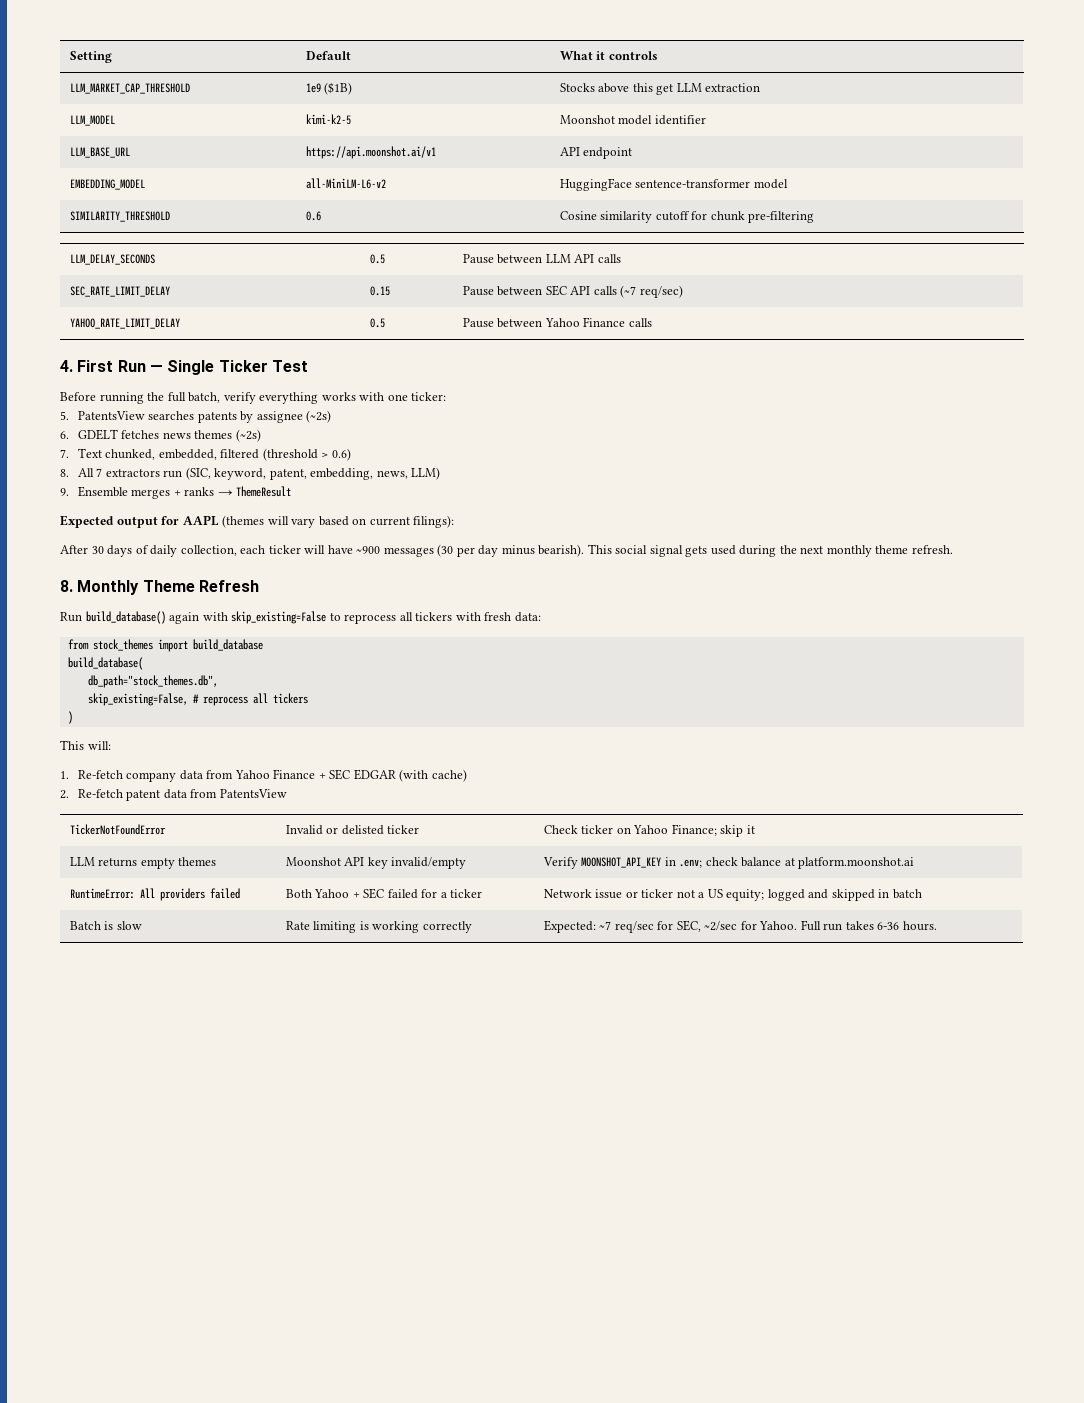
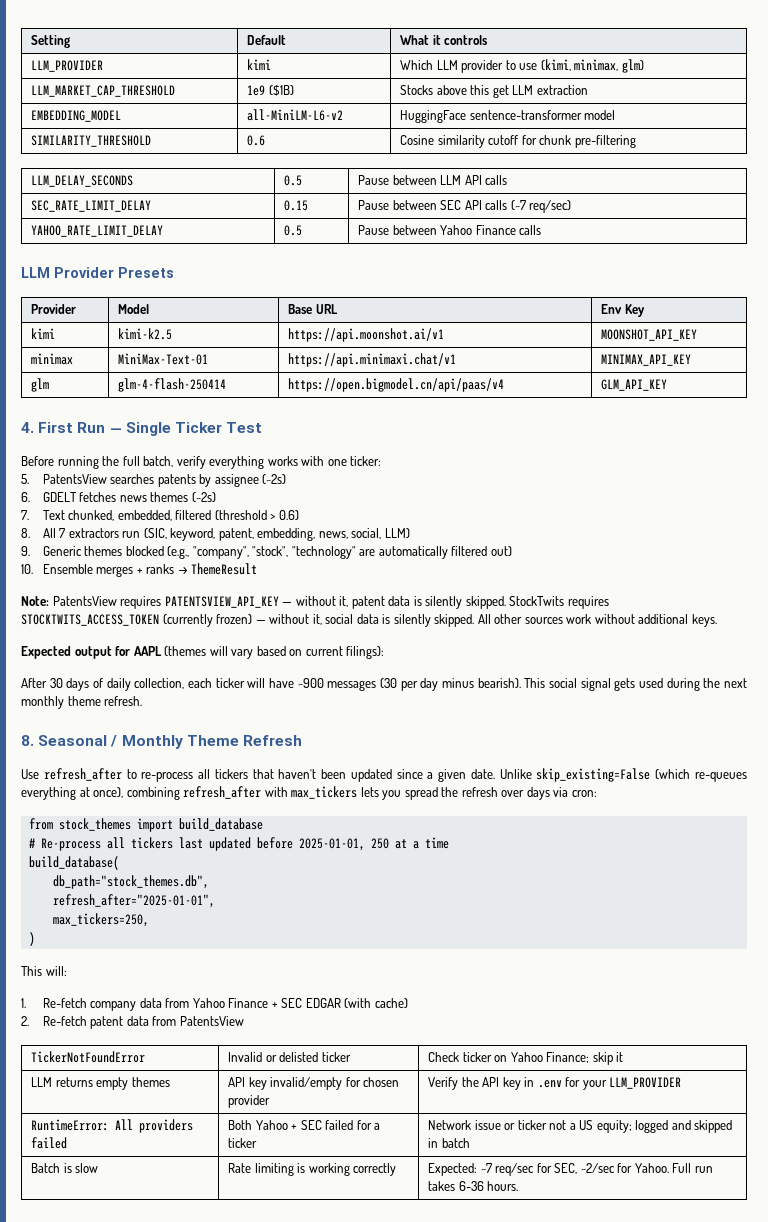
(658, 55) none -> [31,60,104,72] [247,59,272,70] [400,59,644,73] // LLM_PROVIDER | kimi | Which LLM provider to use (kimi, minimax, glm)
[69,115,115,126] [305,114,351,125] [559,115,706,125] [69,147,130,158] [305,146,436,159] [559,147,633,159] // LLM_MODEL | kimi-k2-5 | Moonshot model identifier // LLM_BASE_URL | https://api.moonshot.ai/v1 | API endpoint -> (588, 90) none
(652, 322) none -> [21,267,174,278] [31,304,77,314] [118,304,150,314] [288,304,338,314] [601,304,645,317] [31,328,56,339] [118,328,173,340] [288,328,445,342] [601,329,698,341] [31,353,74,365] [118,353,209,365] [288,353,457,367] [601,354,692,366] [31,378,50,392] [118,378,227,392] [288,378,505,392] [601,379,668,391] // LLM Provider Presets // Provider | Model | Base URL | Env Key // kimi | kimi-k2.5 | https://api.moonshot.ai/v1 | MOONSHOT_API_KEY // minimax | MiniMax-Text-01 | https://api.minimaxi.chat/v1 | MINIMAX_API_KEY // glm | glm-4-flash-250414 | https://open.bigmodel.cn/api/paas/v4 | GLM_API_KEY
(408, 474) none -> [351,528,382,539] social,
(69, 492) none -> [42,546,512,559] [21,564,33,574] Generic themes blocked (e.g., "company", "stock", "technology" are automatically filtered out) // 10.
(292, 491) none -> [21,596,609,609] [21,614,717,627] // Note: PatentsView requires PATENTSVIEW_API_KEY — without it, patent data is silently skipped. StockTwits requires STOCKTWITS_ACCESS_TOKEN (currently frozen) — without it, social data is silently skipped. All other sources work without additional keys.
(73, 586) none -> [38,735,118,747] Seasonal /
[60,611,541,624] [67,639,263,652] [67,657,143,670] [87,675,218,688] [87,693,308,706] Run build_database() again with skip_existing=False to reprocess all tickers with fresh data: // from stock_themes import build_database // build_database( // db_path="stock_themes.db", // skip_existing=False, # reprocess all tickers -> [21,768,747,782] [21,786,597,800] [28,818,263,832] [28,837,449,851] [28,856,119,870] [52,875,209,889] [52,894,215,908] [52,913,149,927] Use refresh_after to re-process all tickers that haven't been updated since a given date. Unlike skip_existing=False (which re-queues everything at once), combining refresh_after with max_tickers lets you spread the refresh over days via cron: // from stock_themes import build_database // # Re-process all tickers last updated before 2025-01-01, 250 at a time // build_database( // db_path="stock_themes.db", // refresh_after="2025-01-01", // max_tickers=250,
[285,857,341,866] Moonshot -> (170, 1082) none
[542,857,915,869] | Verify MOONSHOT_API_KEY in .env; check balance at platform.moonshot.ai -> [345,1077,400,1087] [228,1095,271,1108] [428,1077,682,1090] for chosen provider | Verify the API key in .env for your LLM_PROVIDER

